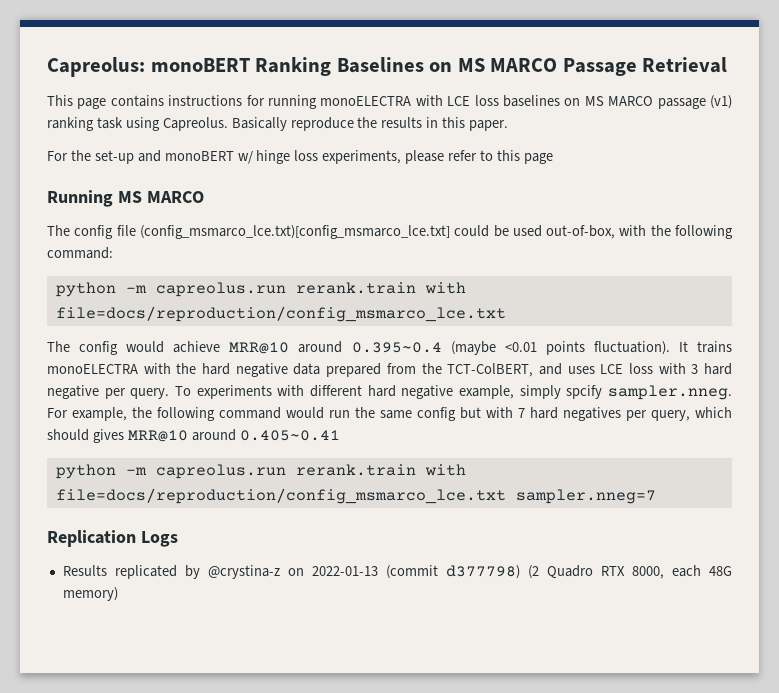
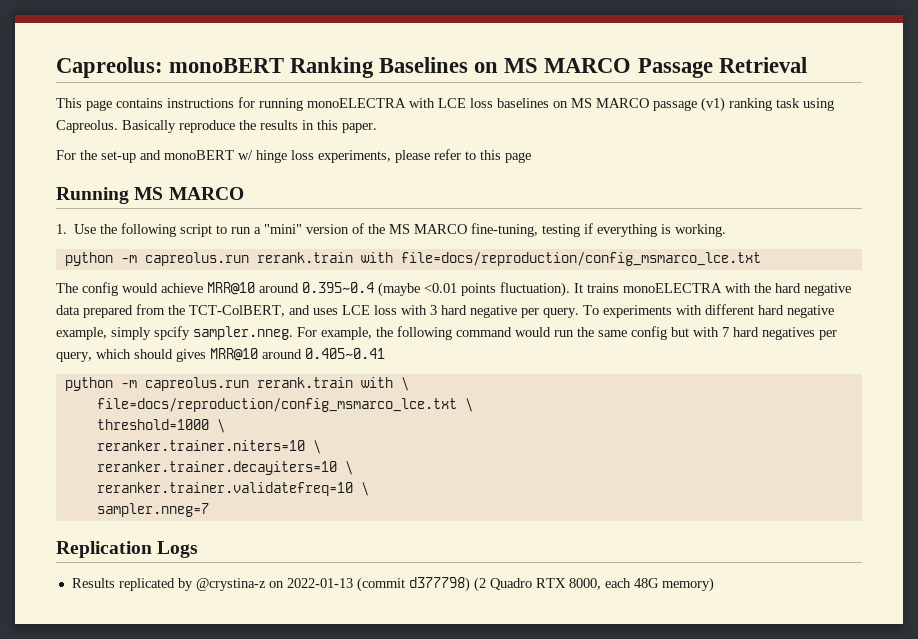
[47,225,733,239] [47,247,113,259] The config file (config_msmarco_lce.txt)[config_msmarco_lce.txt] could be used out-of-box, with the following command: -> [56,223,727,237] 1. Use the following script to run a "mini" version of the MS MARCO fine-tuning, testing if everything is working.
[55,488,506,504] file=docs/reproduction/config_msmarco_lce.txt -> [400,377,409,391] [96,398,473,412] [96,419,225,433] [96,440,321,454] [96,461,353,475] [96,482,369,496] \ // file=docs/reproduction/config_msmarco_lce.txt \ // threshold=1000 \ // reranker.trainer.niters=10 \ // reranker.trainer.decayiters=10 \ // reranker.trainer.validatefreq=10 \ //

